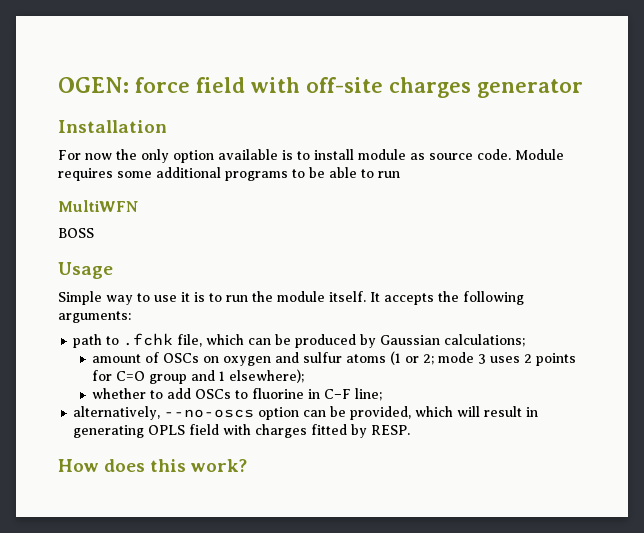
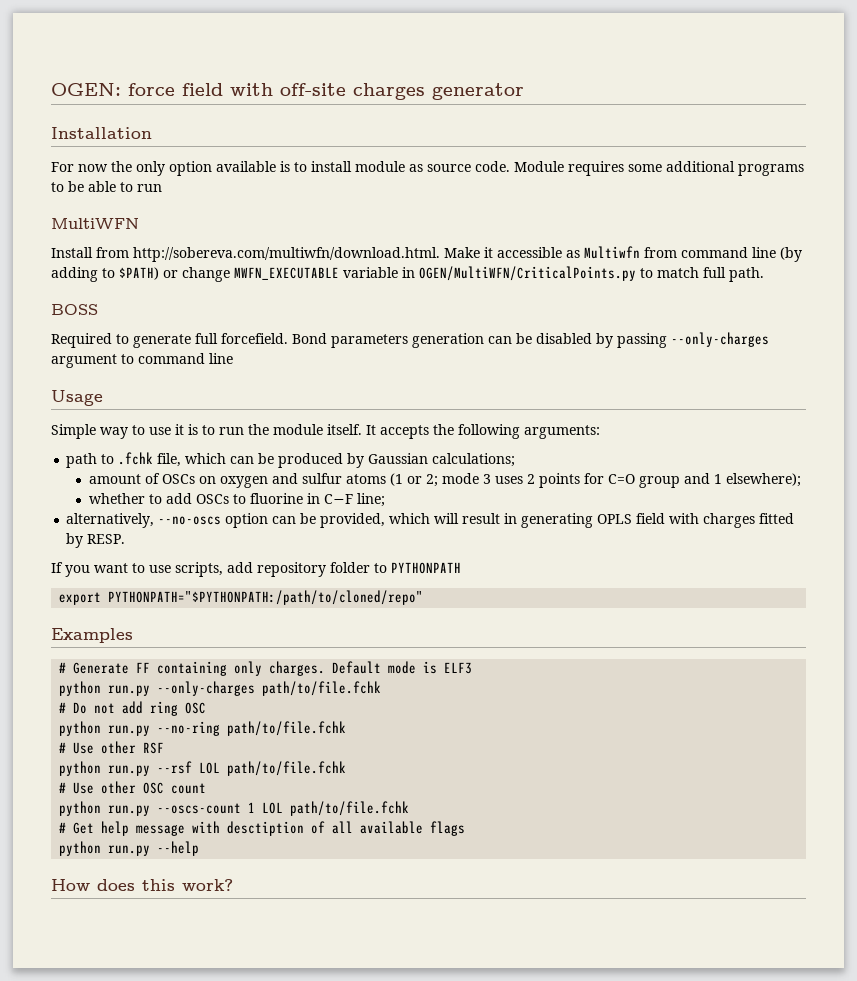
[58,228,94,238] BOSS -> [51,246,802,262] [51,266,764,282] [51,304,98,315] [51,332,769,348] [51,353,233,368] Install from http://sobereva.com/multiwfn/download.html. Make it accessible as Multiwfn from command line (by adding to $PATH) or change MWFN_EXECUTABLE variable in OGEN/MultiWFN/CriticalPoints.py to match full path. // BOSS // Required to generate full forcefield. Bond parameters generation can be disabled by passing --only-charges argument to command line
(411, 430) none -> [51,562,461,577] [59,590,424,605] [51,628,133,643] [59,661,473,676] [59,681,382,696] [59,701,207,716] [59,721,347,736] [59,741,165,754] [59,761,347,776] [59,781,207,794] [59,801,410,816] [59,821,466,836] [59,841,200,856] // If you want to use scripts, add repository folder to PYTHONPATH // export PYTHONPATH="$PYTHONPATH:/path/to/cloned/repo" // Examples // # Generate FF containing only charges. Default mode is ELF3 // python run.py --only-charges path/to/file.fchk // # Do not add ring OSC // python run.py --no-ring path/to/file.fchk // # Use other RSF // python run.py --rsf LOL path/to/file.fchk // # Use other OSC count // python run.py --oscs-count 1 LOL path/to/file.fchk // # Get help message with desctiption of all available flags // python run.py --help

